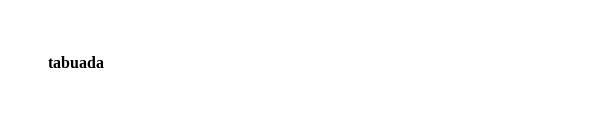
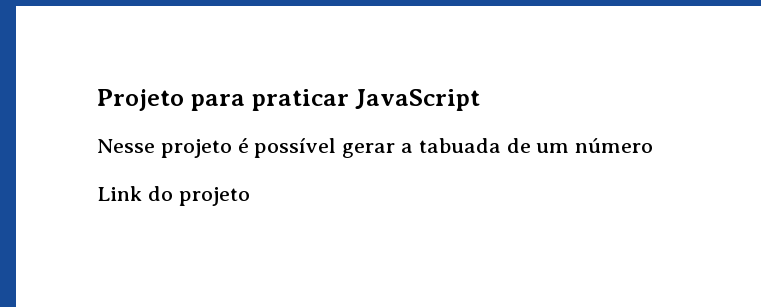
[48,56,104,68] tabuada -> [97,89,481,111] [97,138,654,158] [97,186,250,206] Projeto para praticar JavaScript // Nesse projeto é possível gerar a tabuada de um número // Link do projeto

